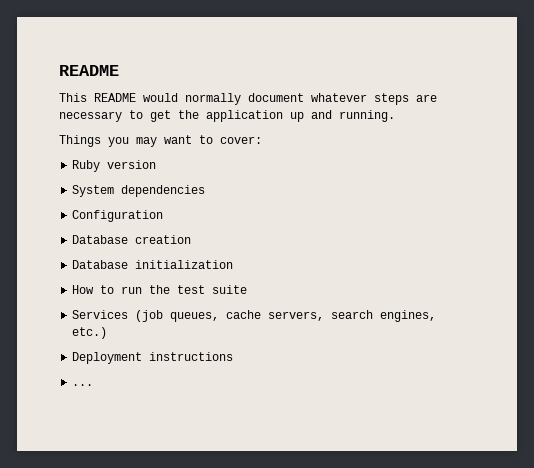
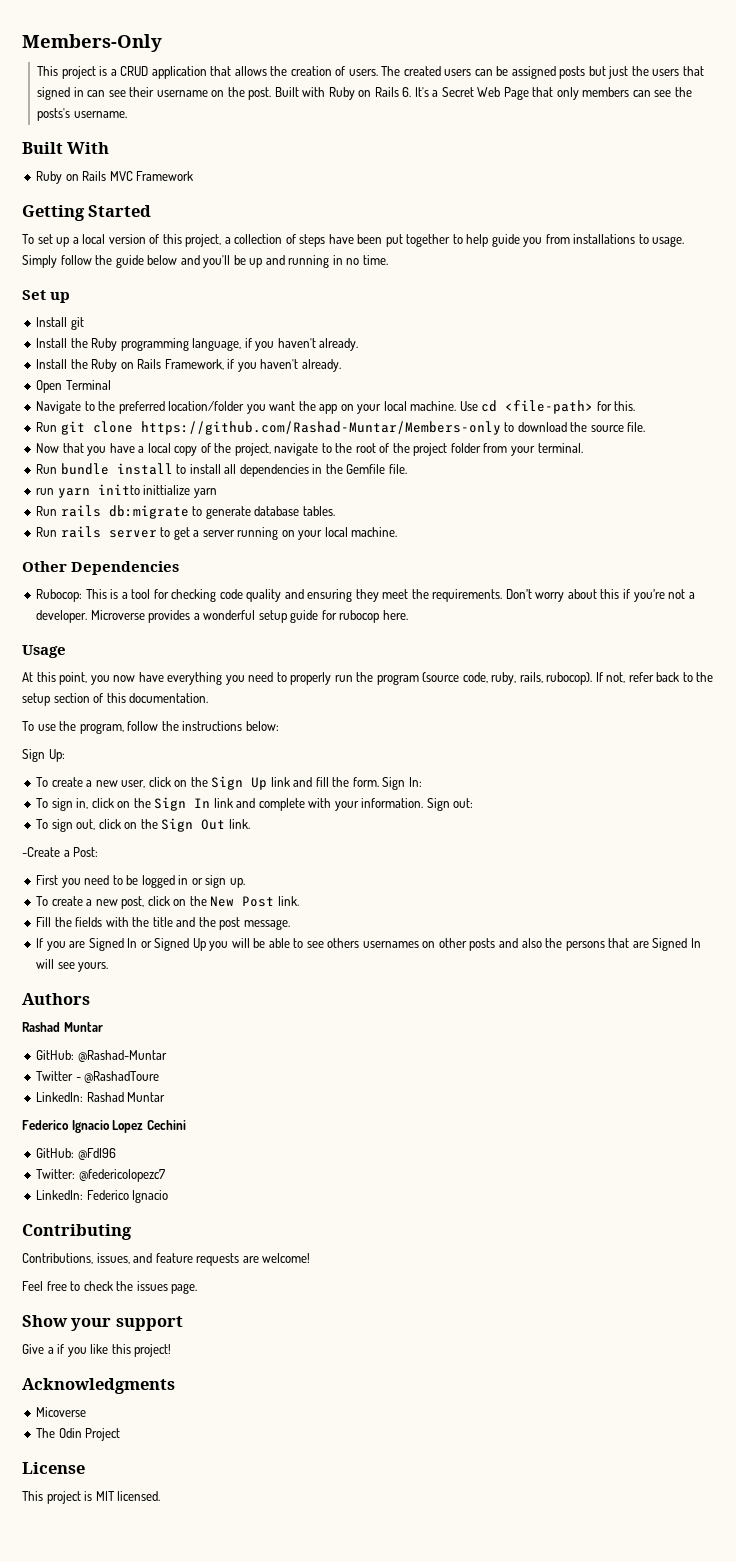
[59,65,119,76] [59,93,437,105] [59,110,395,122] [59,135,262,147] [72,160,157,172] [72,185,206,197] [72,210,164,222] [72,235,192,244] [72,260,234,269] [72,285,248,294] [72,310,437,322] [72,327,108,339] [72,352,234,364] [72,384,94,386] README // This README would normally document whatever steps are necessary to get the application up and running. // Things you may want to cover: // Ruby version // System dependencies // Configuration // Database creation // Database initialization // How to run the test suite // Services (job queues, cache servers, search engines, etc.) // Deployment instructions // ... -> [22,34,162,52] [37,66,704,79] [37,87,692,100] [37,108,127,121] [22,142,110,154] [36,171,194,184] [22,205,152,221] [22,234,685,247] [22,255,388,268] [22,290,71,303] [36,317,84,330] [36,338,359,351] [36,359,341,372] [36,380,111,393] [36,400,636,414] [36,421,646,435] [36,443,583,456] [36,463,407,477] [36,484,217,498] [36,505,335,519] [36,526,398,540] [22,561,180,575] [36,589,695,602] [36,610,408,623] [22,645,66,658] [22,672,714,685] [22,693,209,706] [22,721,279,734] [22,749,65,762] [36,776,422,790] [36,797,474,811] [36,818,250,832] [22,847,99,857] [36,875,245,888] [36,896,299,909] [36,917,290,930] [36,938,701,951] [36,959,109,972] [22,993,90,1005] [22,1022,103,1032] [36,1050,167,1062] [36,1071,160,1083] [36,1092,166,1102] [22,1120,186,1133] [36,1148,116,1160] [36,1169,165,1182] [36,1190,169,1203] [22,1224,132,1240] [22,1253,311,1266] [22,1281,198,1294] [22,1315,183,1331] [22,1344,172,1357] [22,1378,175,1394] [36,1407,87,1417] [36,1428,121,1441] [22,1462,85,1474] [22,1491,161,1504] Members-Only // This project is a CRUD application that allows the creation of users. The created users can be assigned posts but just the users that signed in can see their username on the post. Built with Ruby on Rails 6. It's a Secret Web Page that only members can see the posts's username. // Built With // Ruby on Rails MVC Framework // Getting Started // To set up a local version of this project, a collection of steps have been put together to help guide you from installations to usage. Simply follow the guide below and you'll be up and running in no time. // Set up // Install git // Install the Ruby programming language, if you haven't already. // Install the Ruby on Rails Framework, if you haven't already. // Open Terminal // Navigate to the preferred location/folder you want the app on your local machine. Use cd <file-path> for this. // Run git clone https://github.com/Rashad-Muntar/Members-only to download the source file. // Now that you have a local copy of the project, navigate to the root of the project folder from your terminal. // Run bundle install to install all dependencies in the Gemfile file. // run yarn initto inittialize yarn // Run rails db:migrate to generate database tables. // Run rails server to get a server running on your local machine. // Other Dependencies // Rubocop: This is a tool for checking code quality and ensuring they meet the requirements. Don’t worry about this if you’re not a developer. Microverse provides a wonderful setup guide for rubocop here. // Usage // At this point, you now have everything you need to properly run the program (source code, ruby, rails, rubocop). If not, refer back to the setup section of this documentation. // To use the program, follow the instructions below: // Sign Up: // To create a new user, click on the Sign Up link and fill the form. Sign In: // To sign in, click on the Sign In link and complete with your information. Sign out: // To sign out, click on the Sign Out link. // -Create a Post: // First you need to be logged in or sign up. // To create a new post, click on the New Post link. // Fill the fields with the title and the post message. // If you are Signed In or Signed Up you will be able to see others usernames on other posts and also the persons that are Signed In will see yours. // Authors // Rashad Muntar // GitHub: @Rashad-Muntar // Twitter - @RashadToure // LinkedIn: Rashad Muntar // Federico Ignacio Lopez Cechini // GitHub: @FdI96 // Twitter: @federicolopezc7 // LinkedIn: Federico Ignacio // Contributing // Contributions, issues, and feature requests are welcome! // Feel free to check the issues page. // Show your support // Give a if you like this project! // Acknowledgments // Micoverse // The Odin Project // License // This project is MIT licensed.

